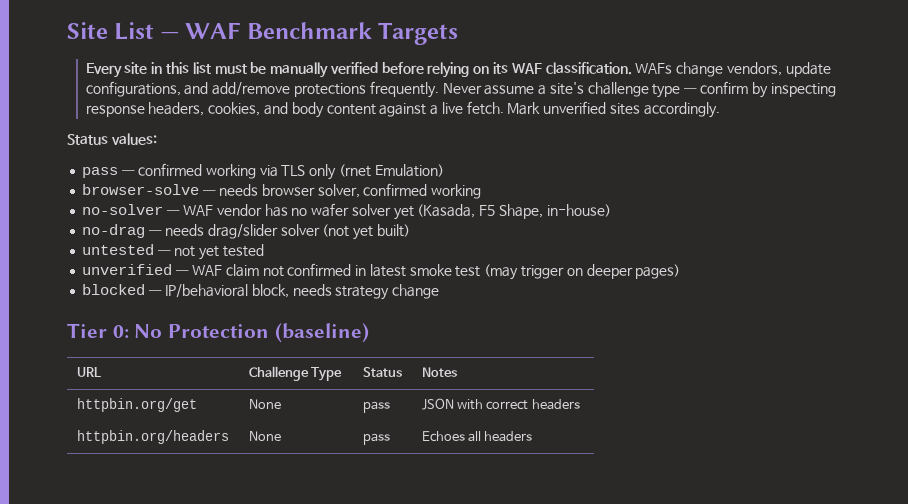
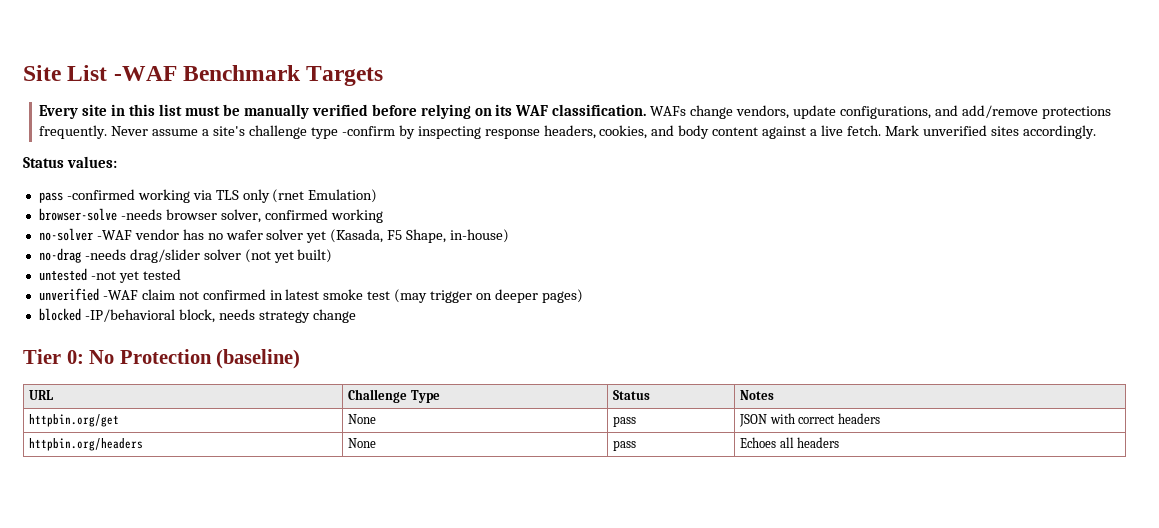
[160,22,241,39] — WAF -> [113,66,177,81] -WAF
[684,81,748,94] — confirm -> [341,126,395,136] -confirm
[122,163,202,176] — confirmed -> [66,189,135,200] -confirmed
[203,184,258,196] — needs -> [120,209,162,220] -needs
[167,205,213,216] — WAF -> [96,230,132,240] -WAF
[149,224,204,236] — needs -> [84,249,126,260] -needs
[158,246,195,257] — not -> [90,271,116,280] -not
[176,265,222,276] — WAF -> [102,290,138,300] -WAF
[149,284,248,298] — IP/behavioral -> [84,309,175,322] -IP/behavioral

